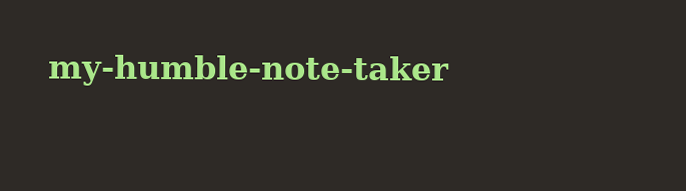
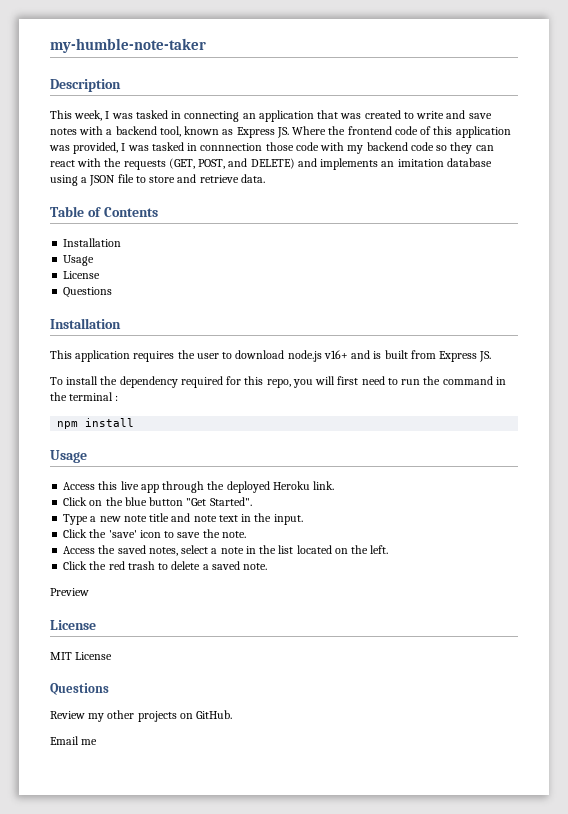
(450, 71) none -> [50,79,121,92] [50,110,492,122] [50,126,511,138] [49,142,494,154] [50,158,492,170] [50,174,265,186] [50,206,158,217] [63,238,122,247] [63,255,95,266] [63,271,101,279] [63,287,113,298] [50,318,121,329] [50,350,492,362] [50,376,506,388] [50,392,119,401] [57,418,135,429] [50,450,87,463] [63,481,335,493] [63,497,252,506] [63,513,303,525] [63,529,246,538] [63,545,389,556] [63,561,268,570] [50,588,89,596] [50,620,96,630] [50,652,113,660] [50,683,109,695] [50,710,233,722] [50,736,98,745] // Description // This week, I was tasked in connecting an application that was created to write and save notes with a backend tool, known as Express JS. Where the frontend code of this application was provided, I was tasked in connnection those code with my backend code so they can react with the requests (GET, POST, and DELETE) and implements an imitation database using a JSON file to store and retrieve data. // Table of Contents // Installation // Usage // License // Questions // Installation // This application requires the user to download node.js v16+ and is built from Express JS. // To install the dependency required for this repo, you will first need to run the command in the terminal : // npm install // Usage // Access this live app through the deployed Heroku link. // Click on the blue button "Get Started". // Type a new note title and note text in the input. // Click the 'save' icon to save the note. // Access the saved notes, select a note in the list located on the left. // Click the red trash to delete a saved note. // Preview // License // MIT License // Questions // Review my other projects on GitHub. // Email me

